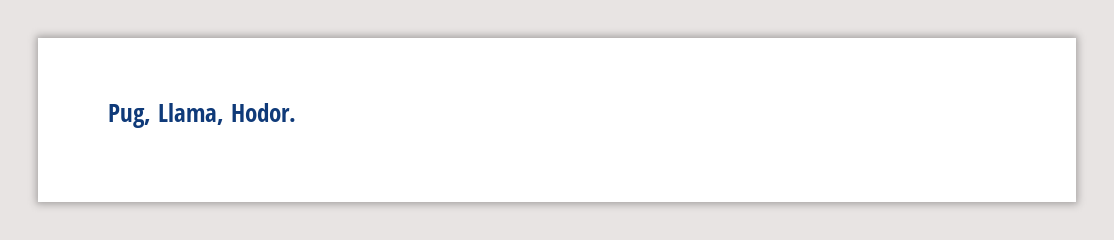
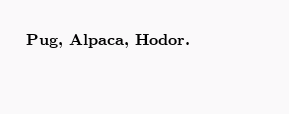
[157,103,224,125] Llama, -> [69,34,129,48] Alpaca,

